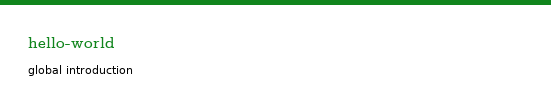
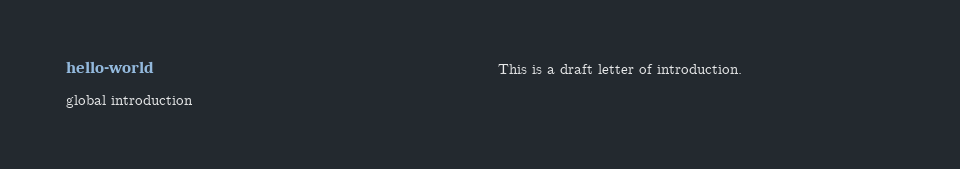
(133, 69) none -> [498,64,742,74] // This is a draft letter of introduction.

